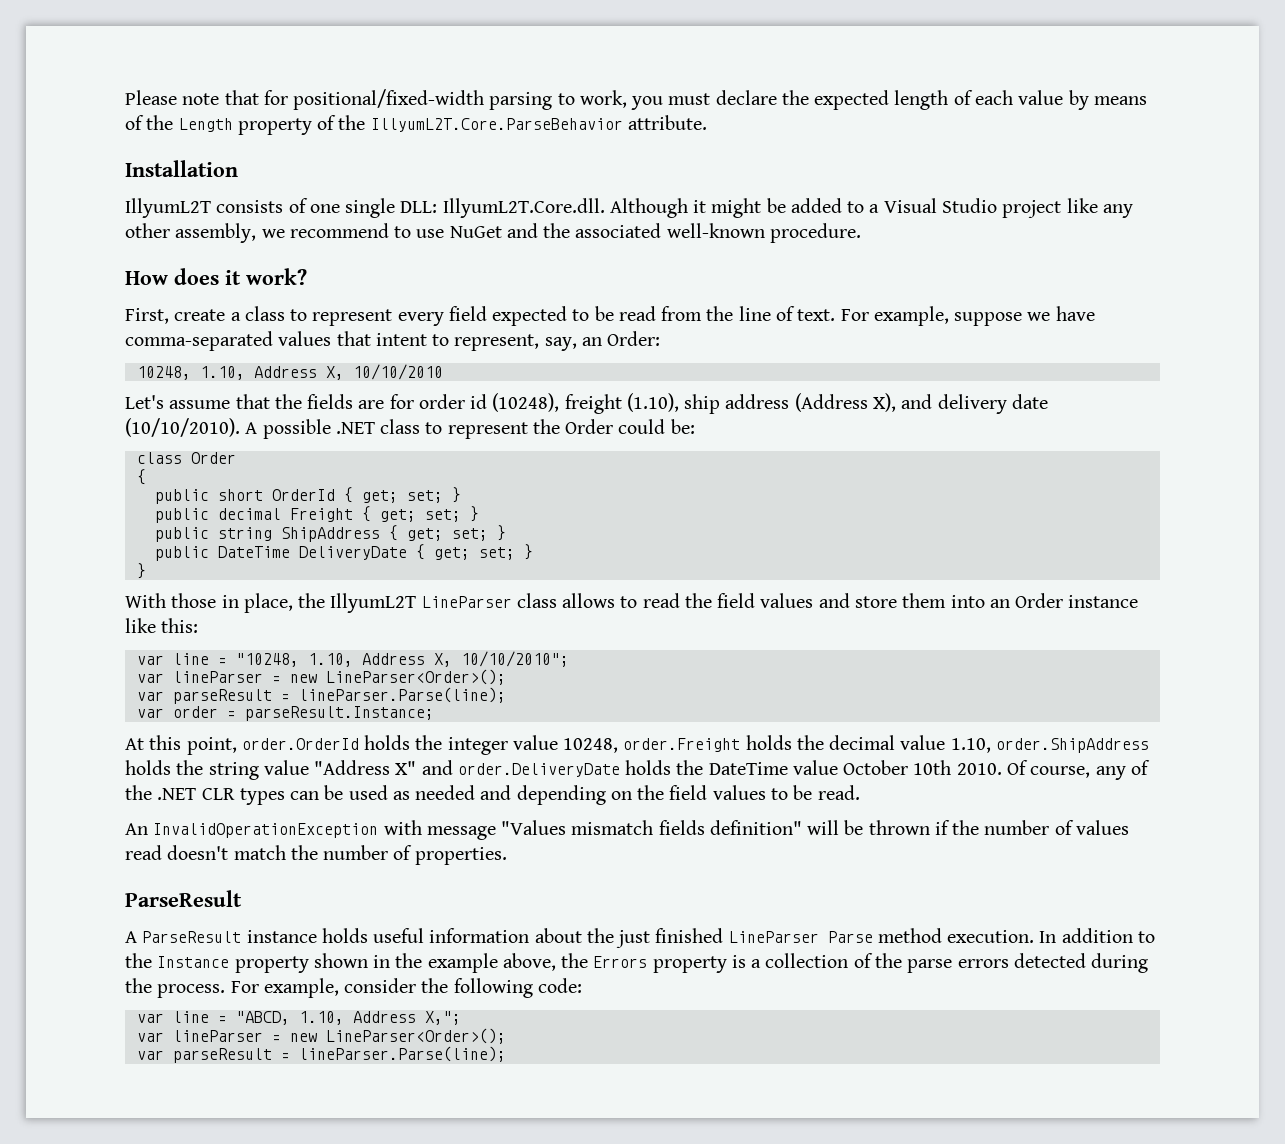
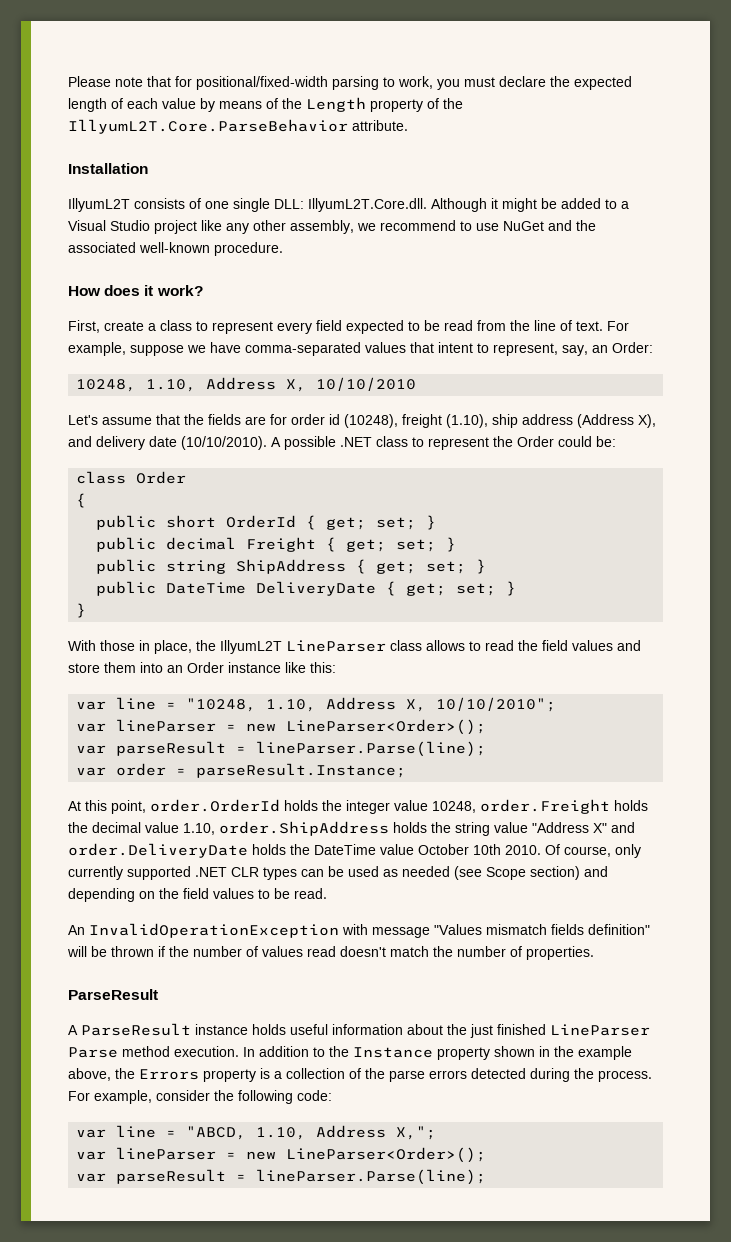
[1095,760,1150,780] [125,785,152,800] any of the -> [615,844,641,858] [68,866,191,880] only currently supported
(476, 792) none -> [454,866,580,880] (see Scope section)

